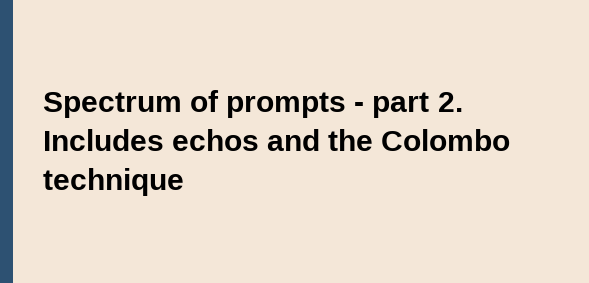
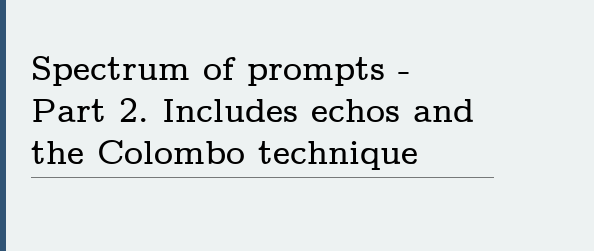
[372,92,430,118] part -> [31,99,106,122] Part

